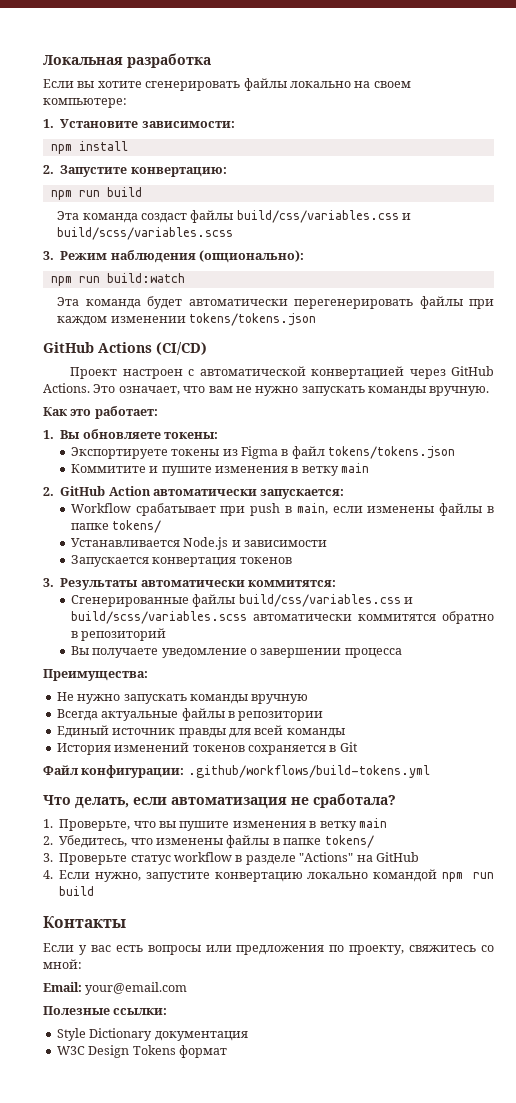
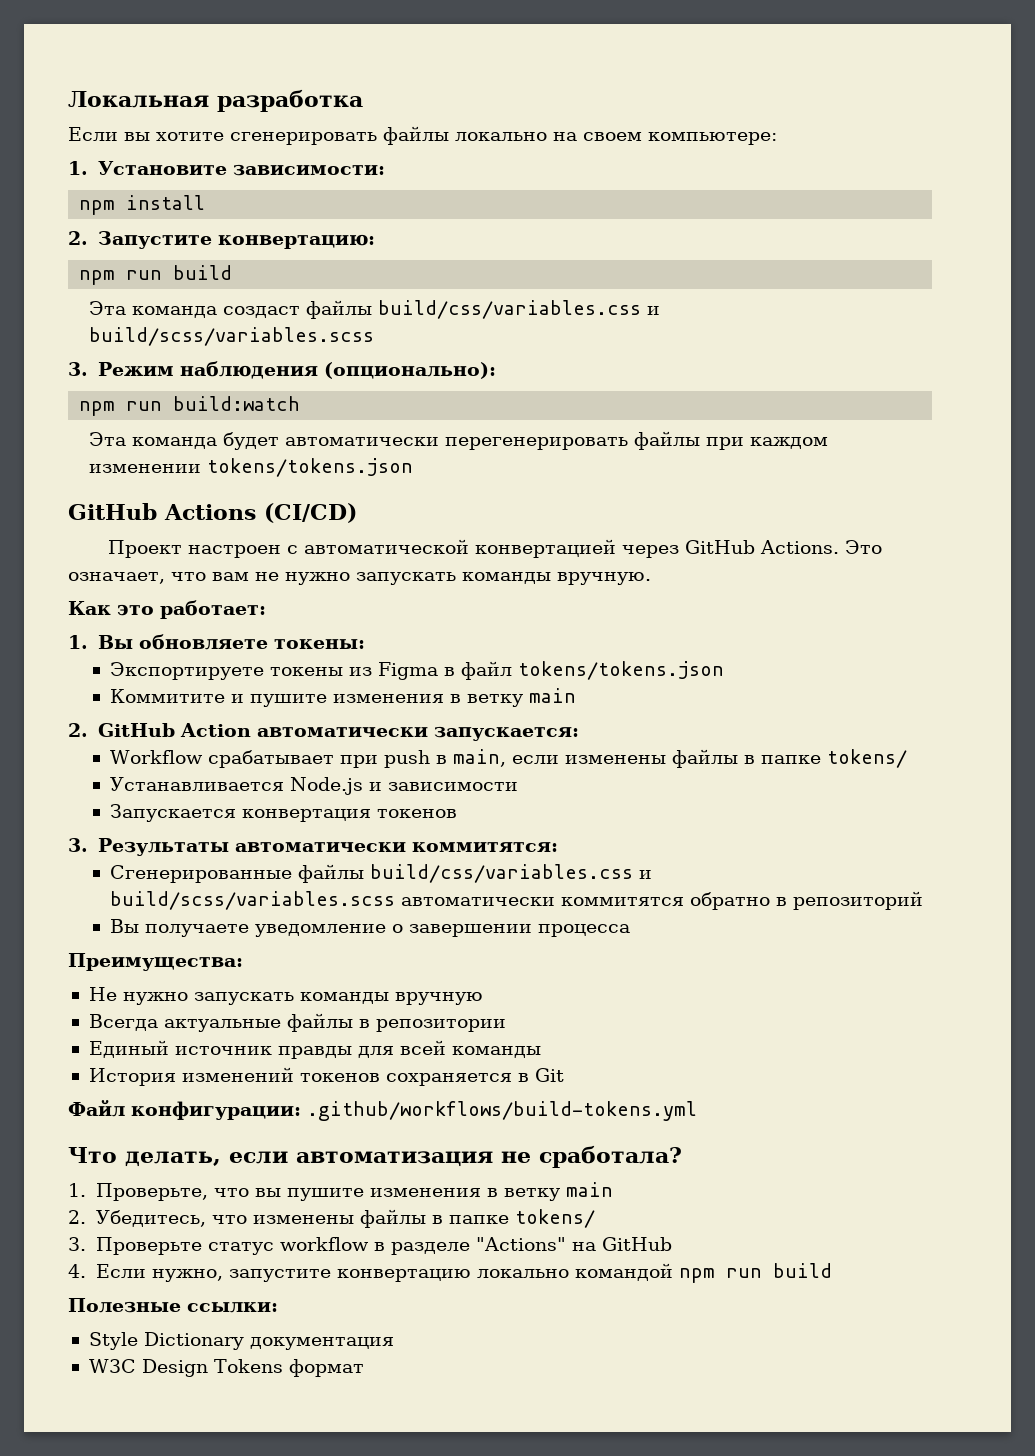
[43,916,126,928] [43,943,494,955] [43,959,82,969] [43,982,188,995] // Контакты // Если у вас есть вопросы или предложения по проекту, свяжитесь со мной: // Email: your@email.com -> (832, 1270) none

